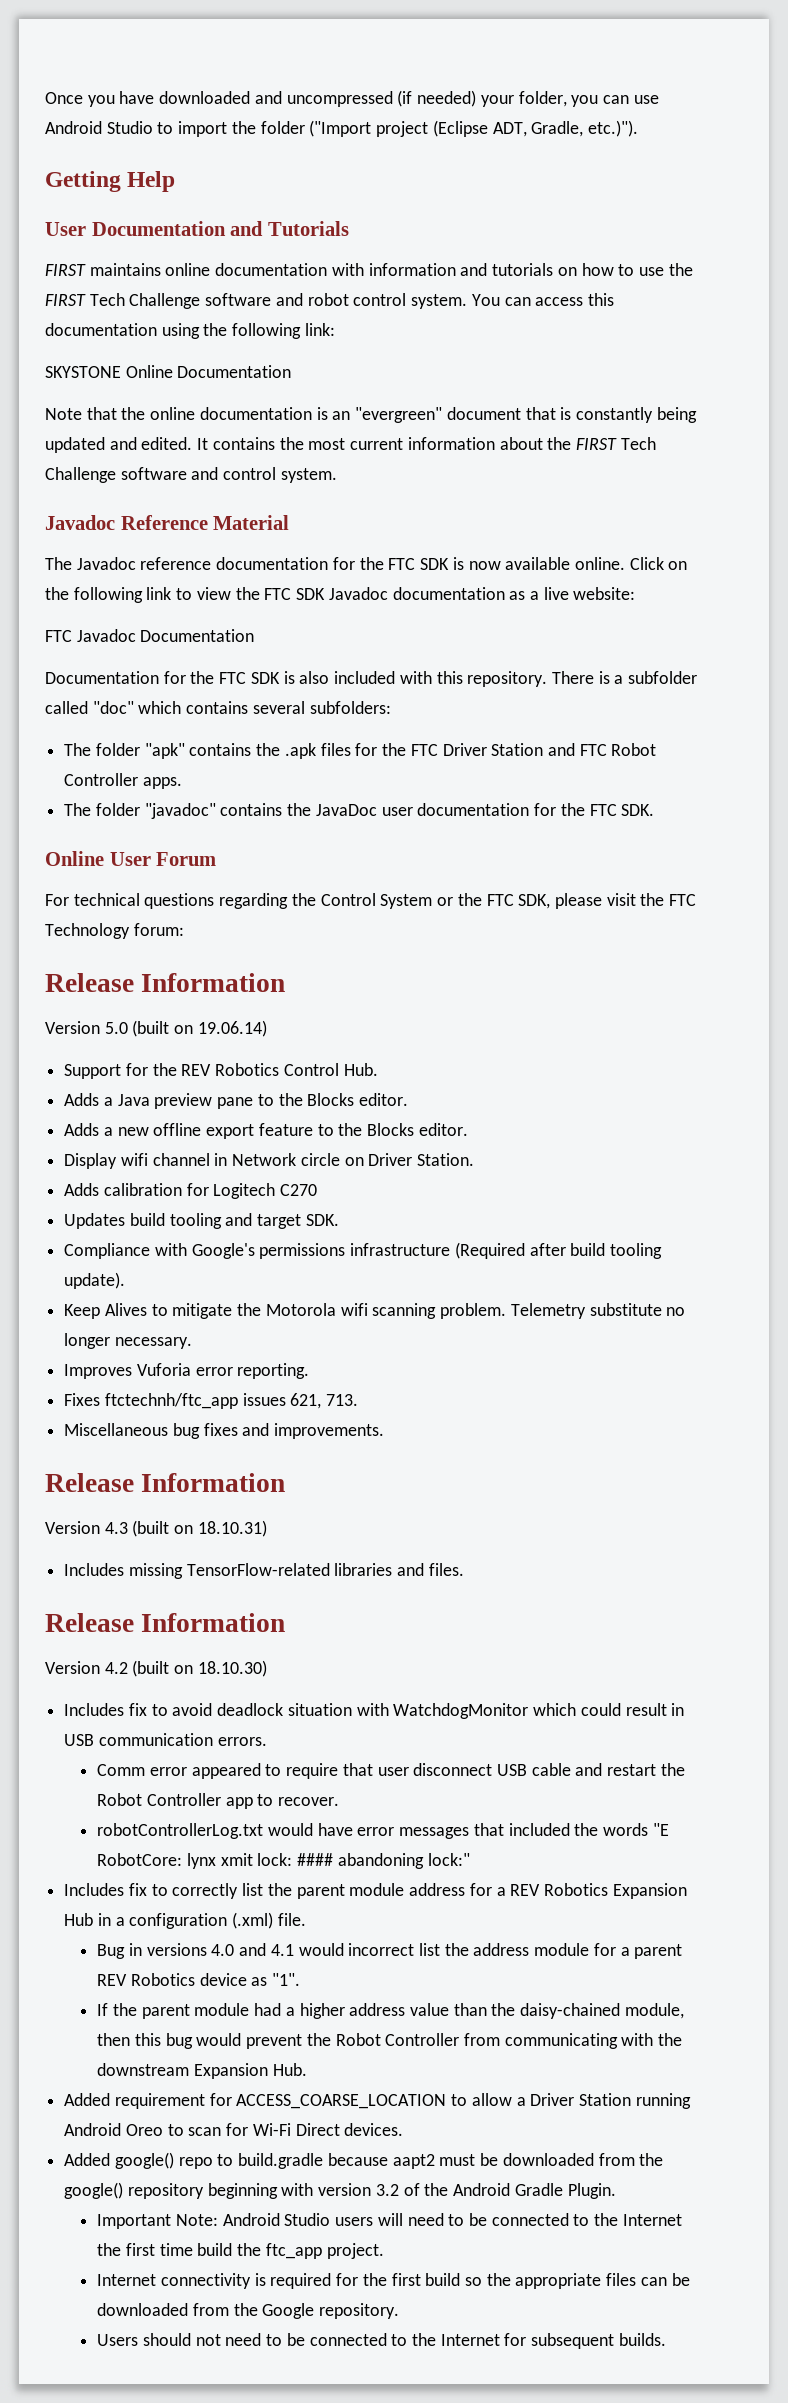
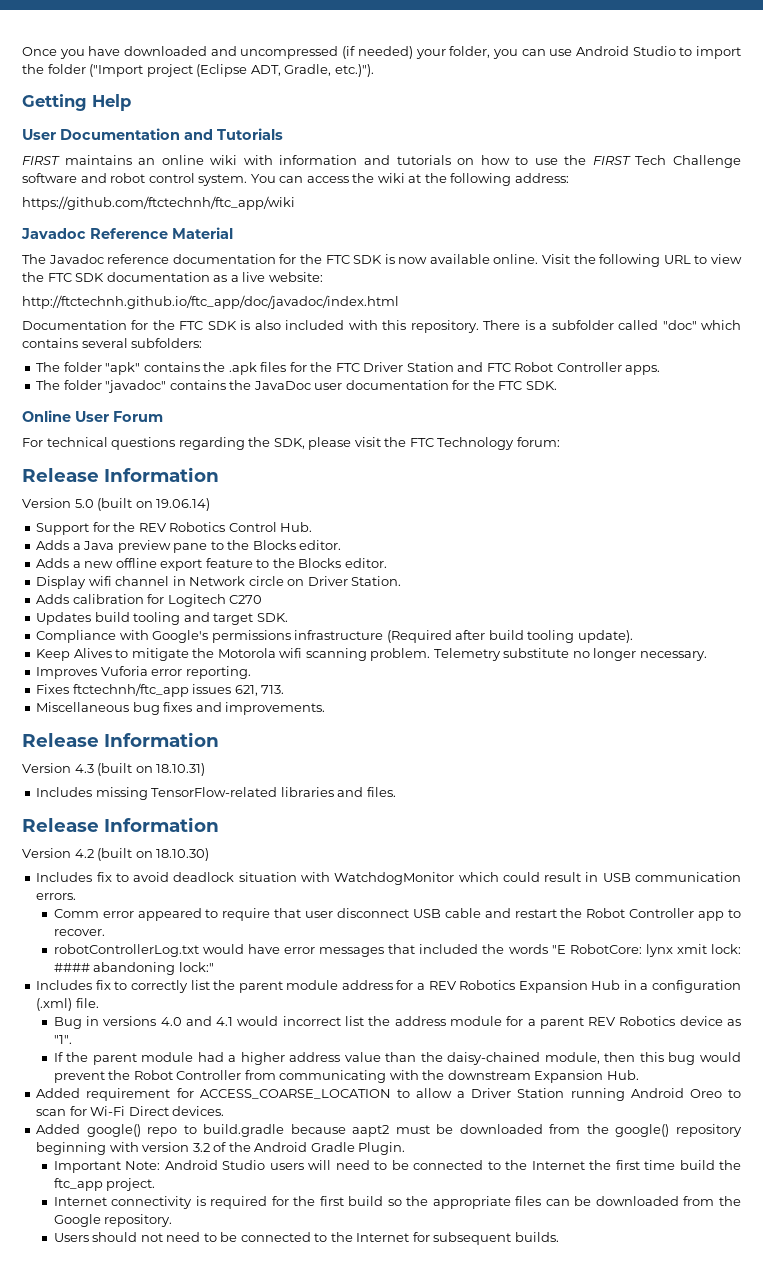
[165,263,328,276] online documentation -> [138,155,238,165] an online wiki
[587,293,614,306] [45,323,335,339] [45,365,292,378] [45,407,697,423] [45,437,656,453] [45,467,337,483] this documentation using the following link: // SKYSTONE Online Documentation // Note that the online documentation is an "evergreen" document that is constantly being updated and edited. It contains the most current information about the FIRST Tech Challenge software and control system. -> [352,173,569,186] [22,196,295,210] the wiki at the following address: // https://github.com/ftctechnh/ftc_app/wiki
[629,557,688,570] [45,587,172,603] Click on the following link -> [542,254,691,267] Visit the following URL
[328,587,388,600] Javadoc -> (105, 277) none
[45,629,255,642] FTC Javadoc Documentation -> [22,295,399,309] http://ftctechnh.github.io/ftc_app/doc/javadoc/index.html
[320,893,514,909] Control System or the FTC -> (271, 442) none

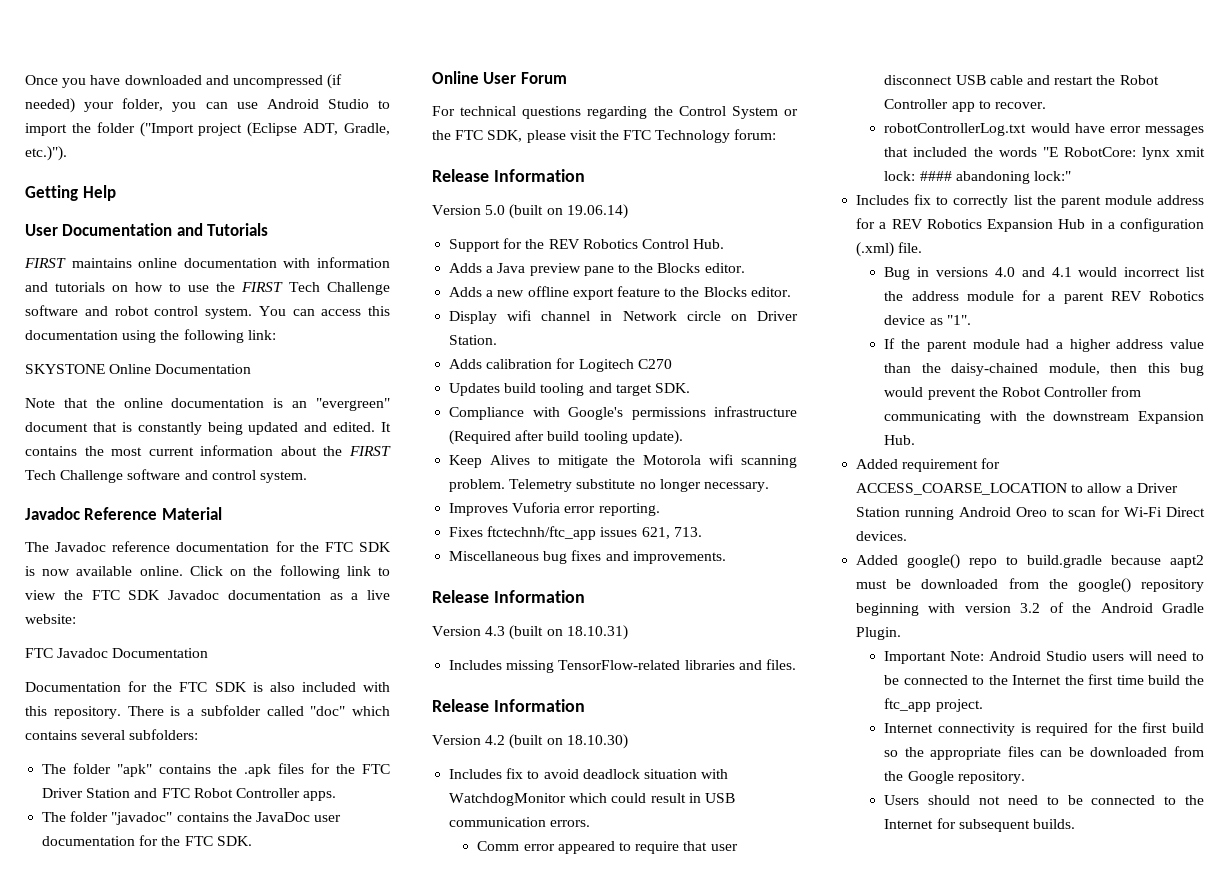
[138,155,238,165] an online wiki -> [138,258,277,268] online documentation
[352,173,569,186] [22,196,295,210] the wiki at the following address: // https://github.com/ftctechnh/ftc_app/wiki -> [368,306,390,316] [25,329,276,343] [25,364,252,374] [25,398,390,411] [25,422,391,435] [25,445,391,456] [25,469,307,483] this documentation using the following link: // SKYSTONE Online Documentation // Note that the online documentation is an "evergreen" document that is constantly being updated and edited. It contains the most current information about the FIRST Tech Challenge software and control system.
[542,254,691,267] Visit the following URL -> [189,565,371,579] Click on the following link
(105, 277) none -> [168,590,219,600] Javadoc
[22,295,399,309] http://ftctechnh.github.io/ftc_app/doc/javadoc/index.html -> [25,648,209,658] FTC Javadoc Documentation
(271, 442) none -> [678,106,798,119] [432,130,484,140] Control System or the FTC

